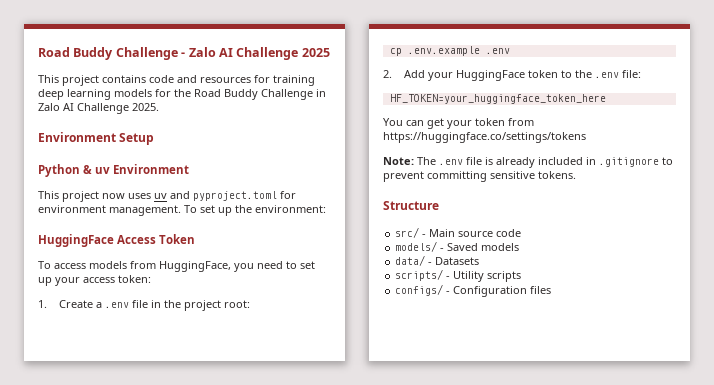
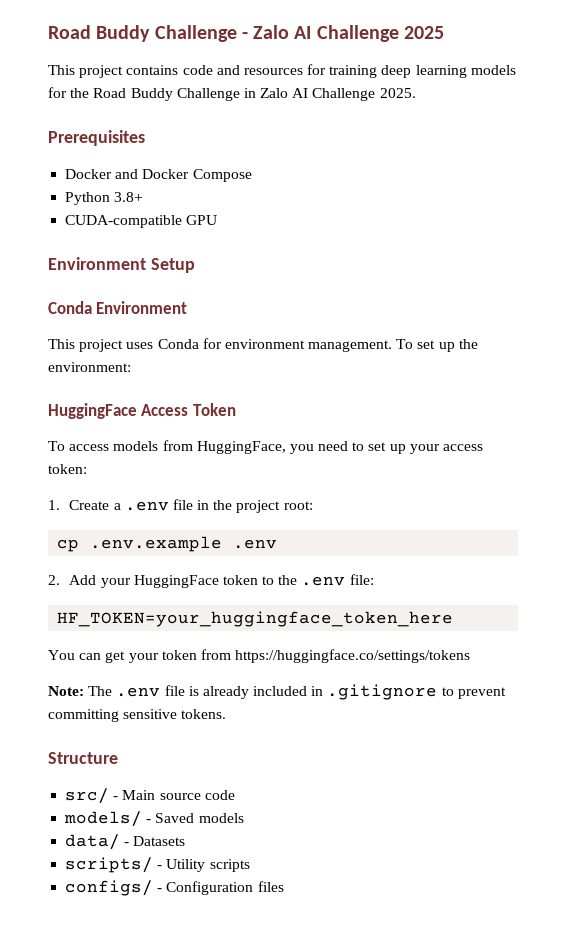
(159, 107) none -> [48,130,145,146] [65,169,252,182] [65,192,144,205] [65,215,218,228] // Prerequisites // Docker and Docker Compose // Python 3.8+ // CUDA-compatible GPU
[38,164,111,177] Python & uv -> [48,301,92,314] Conda
[102,191,277,201] now uses uv and pyproject.toml -> [126,339,199,349] uses Conda

